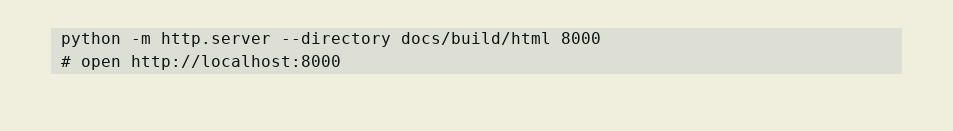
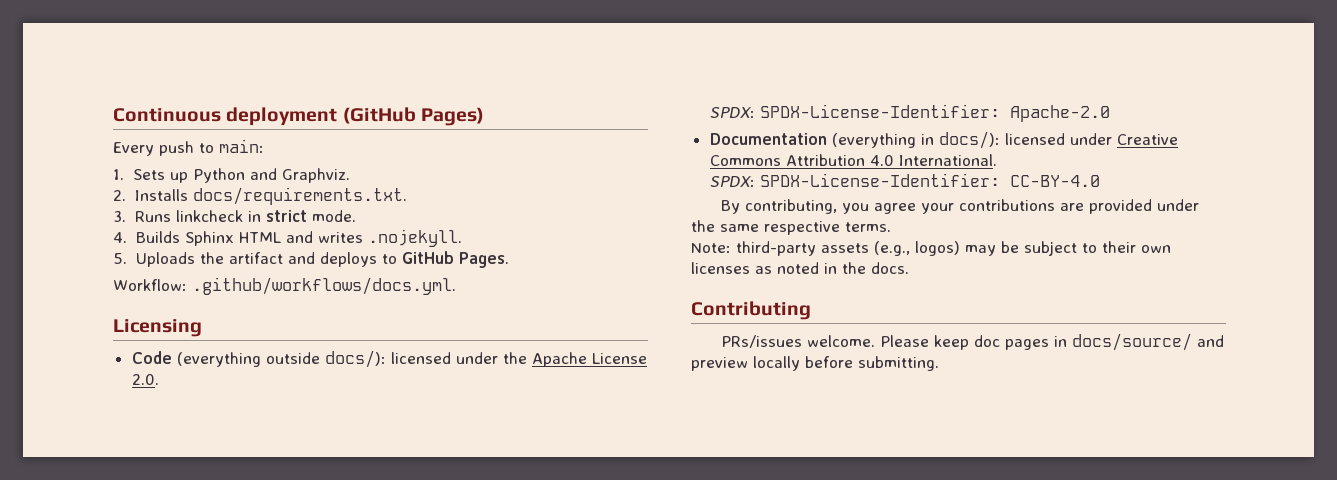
[60,32,601,47] [60,55,341,70] python -m http.server --directory docs/build/html 8000 // # open http://localhost:8000 -> [113,107,484,126] [113,139,264,156] [113,168,350,183] [113,187,407,205] [113,210,356,222] [113,229,462,247] [113,251,509,268] [113,277,456,295] [113,319,202,337] [131,350,647,368] [131,374,159,385] [709,104,1110,122] [709,131,1178,149] [709,154,997,166] [709,173,1100,187] [720,199,1199,214] [691,220,891,235] [691,241,1171,256] [691,262,909,274] [691,301,811,320] [720,333,1224,351] [691,356,939,371] Continuous deployment (GitHub Pages) // Every push to main: // 1. Sets up Python and Graphviz. // 2. Installs docs/requirements.txt. // 3. Runs linkcheck in strict mode. // 4. Builds Sphinx HTML and writes .nojekyll. // 5. Uploads the artifact and deploys to GitHub Pages. // Workflow: .github/workflows/docs.yml. // Licensing // Code (everything outside docs/): licensed under the Apache License 2.0. // SPDX: SPDX-License-Identifier: Apache-2.0 // Documentation (everything in docs/): licensed under Creative Commons Attribution 4.0 International. // SPDX: SPDX-License-Identifier: CC-BY-4.0 // By contributing, you agree your contributions are provided under the same respective terms. // Note: third-party assets (e.g., logos) may be subject to their own licenses as noted in the docs. // Contributing // PRs/issues welcome. Please keep doc pages in docs/source/ and preview locally before submitting.

